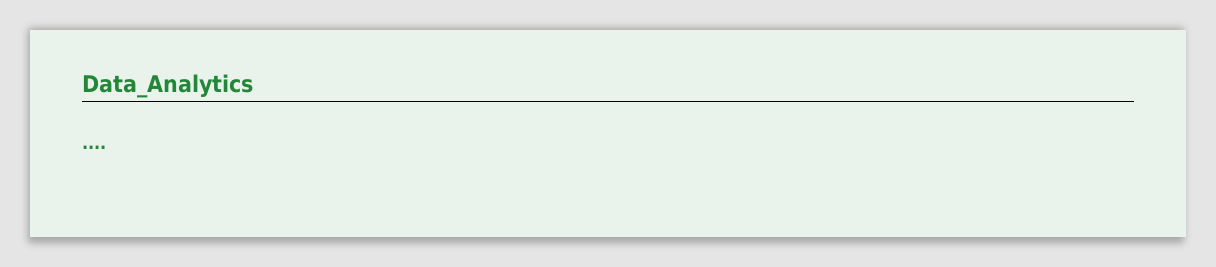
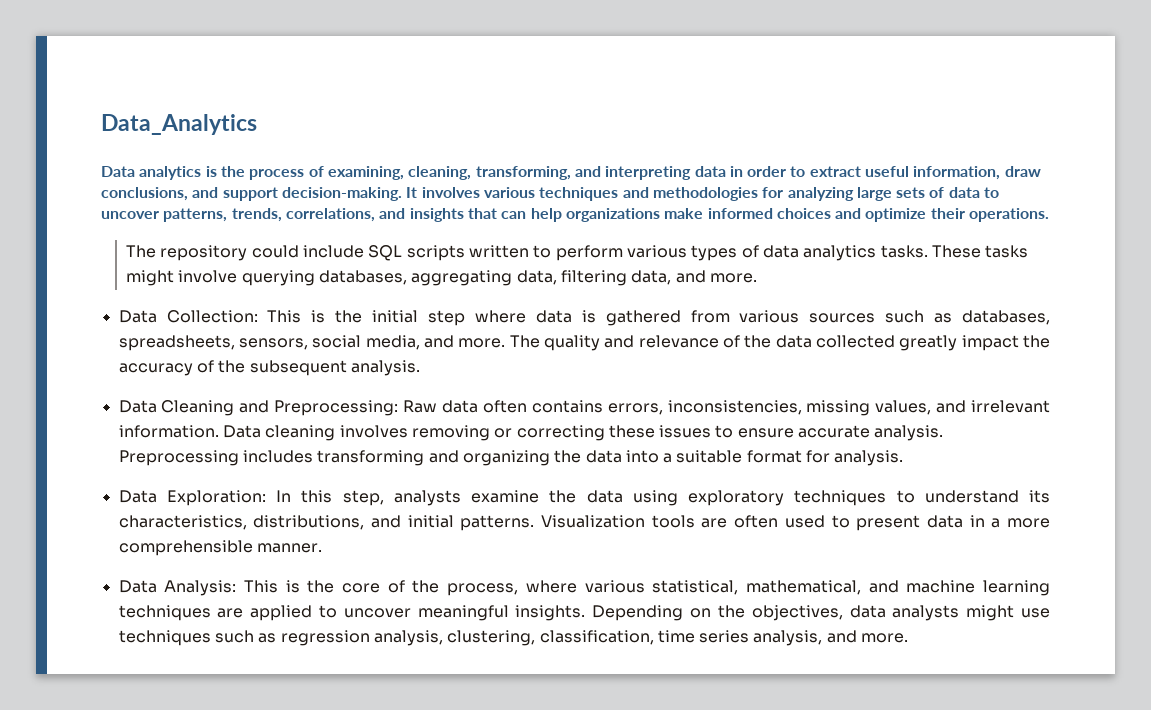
[82,145,106,149] .... -> [101,166,1041,180] [101,187,1000,201] [101,208,1050,222] [126,245,1029,261] [126,270,758,286] [118,310,1050,326] [118,335,1050,351] [118,360,420,376] [118,400,1050,416] [118,425,944,441] [118,450,904,466] [118,490,1050,506] [118,515,1051,531] [118,540,322,556] [118,580,1051,596] [118,605,1050,621] [118,630,909,646] Data analytics is the process of examining, cleaning, transforming, and interpreting data in order to extract useful information, draw conclusions, and support decision-making. It involves various techniques and methodologies for analyzing large sets of data to uncover patterns, trends, correlations, and insights that can help organizations make informed choices and optimize their operations. // The repository could include SQL scripts written to perform various types of data analytics tasks. These tasks might involve querying databases, aggregating data, filtering data, and more. // Data Collection: This is the initial step where data is gathered from various sources such as databases, spreadsheets, sensors, social media, and more. The quality and relevance of the data collected greatly impact the accuracy of the subsequent analysis. // Data Cleaning and Preprocessing: Raw data often contains errors, inconsistencies, missing values, and irrelevant information. Data cleaning involves removing or correcting these issues to ensure accurate analysis. Preprocessing includes transforming and organizing the data into a suitable format for analysis. // Data Exploration: In this step, analysts examine the data using exploratory techniques to understand its characteristics, distributions, and initial patterns. Visualization tools are often used to present data in a more comprehensible manner. // Data Analysis: This is the core of the process, where various statistical, mathematical, and machine learning techniques are applied to uncover meaningful insights. Depending on the objectives, data analysts might use techniques such as regression analysis, clustering, classification, time series analysis, and more.

